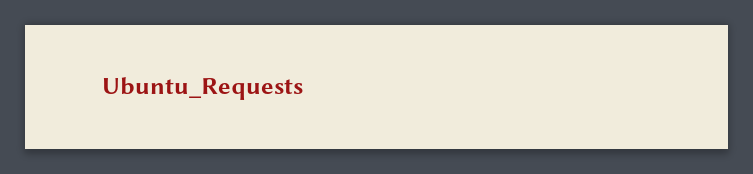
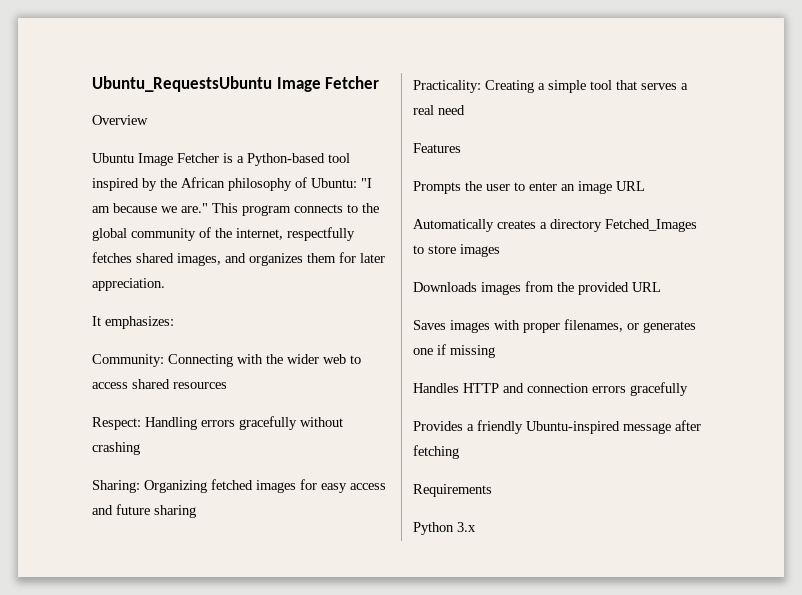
[102,77,303,100] Ubuntu_Requests -> [92,76,380,92] [92,115,148,125] [92,153,350,166] [92,177,372,191] [92,203,379,216] [92,227,355,241] [92,252,385,266] [92,278,165,291] [92,316,174,329] [92,354,361,367] [92,379,227,389] [92,416,343,430] [92,442,140,455] [92,479,386,493] [92,504,196,518] [413,80,688,93] [413,105,465,115] [413,143,461,153] [413,181,645,194] [413,219,697,232] [413,244,500,257] [413,281,661,295] [413,319,696,333] [413,344,495,358] [413,382,688,396] [413,420,701,434] [413,445,459,459] [413,484,492,497] [413,522,476,535] Ubuntu_RequestsUbuntu Image Fetcher // Overview // Ubuntu Image Fetcher is a Python-based tool inspired by the African philosophy of Ubuntu: "I am because we are." This program connects to the global community of the internet, respectfully fetches shared images, and organizes them for later appreciation. // It emphasizes: // Community: Connecting with the wider web to access shared resources // Respect: Handling errors gracefully without crashing // Sharing: Organizing fetched images for easy access and future sharing // Practicality: Creating a simple tool that serves a real need // Features // Prompts the user to enter an image URL // Automatically creates a directory Fetched_Images to store images // Downloads images from the provided URL // Saves images with proper filenames, or generates one if missing // Handles HTTP and connection errors gracefully // Provides a friendly Ubuntu-inspired message after fetching // Requirements // Python 3.x

